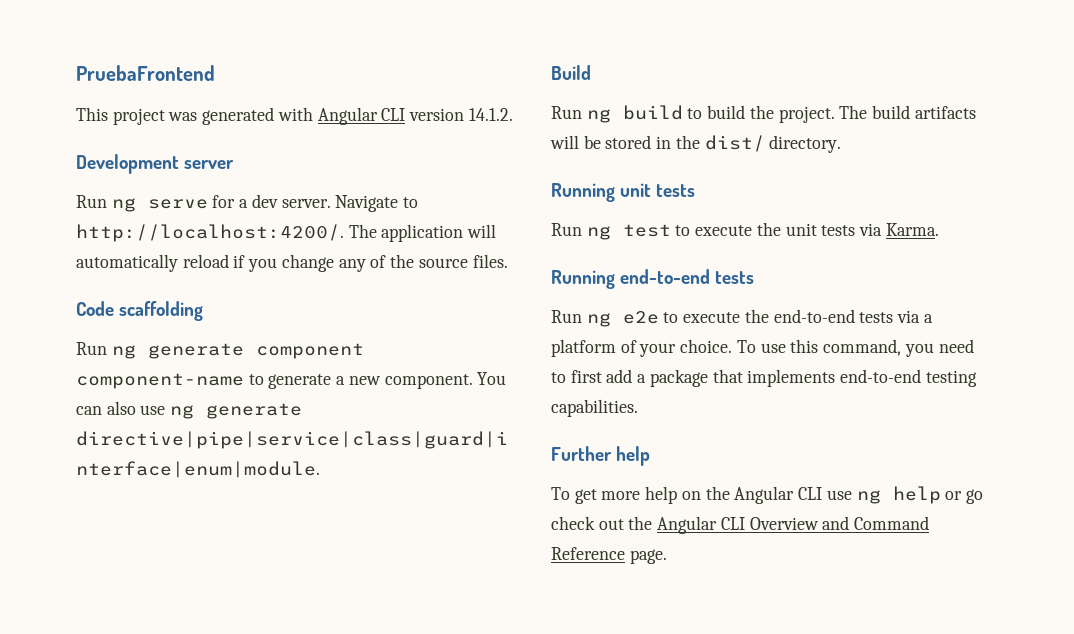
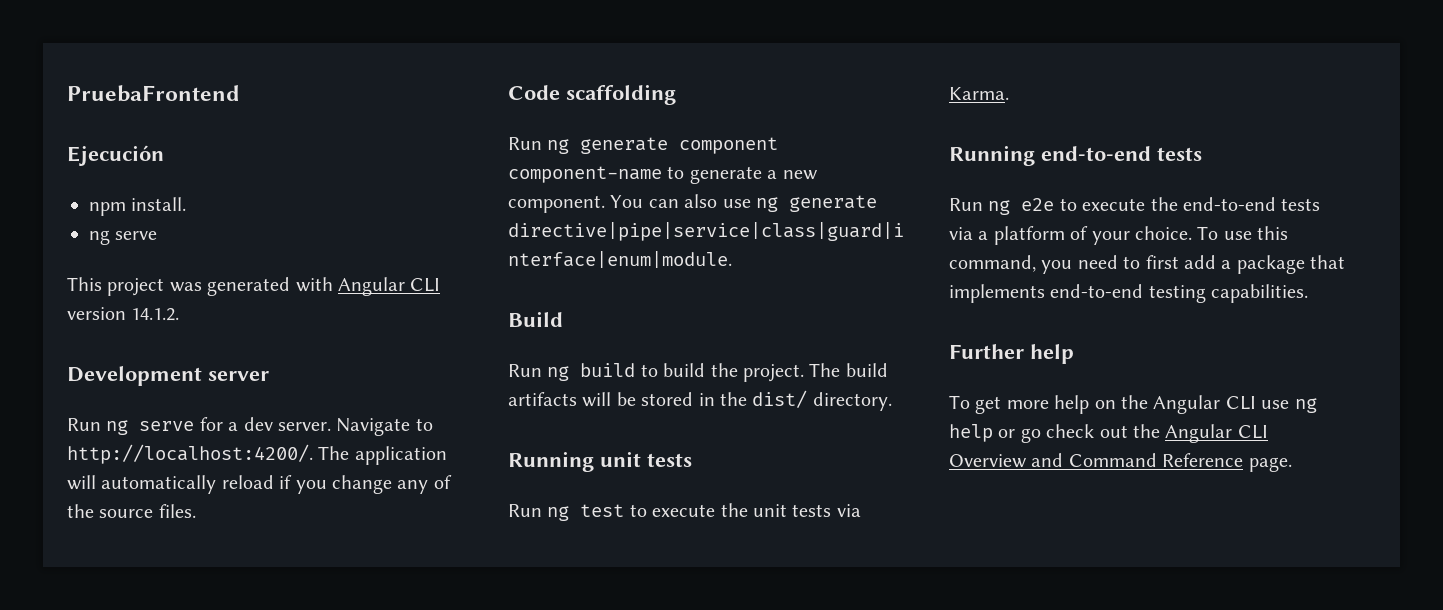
(215, 73) none -> [67,145,164,166] [89,197,187,216] [89,230,158,245] // Ejecución // npm install. // ng serve

